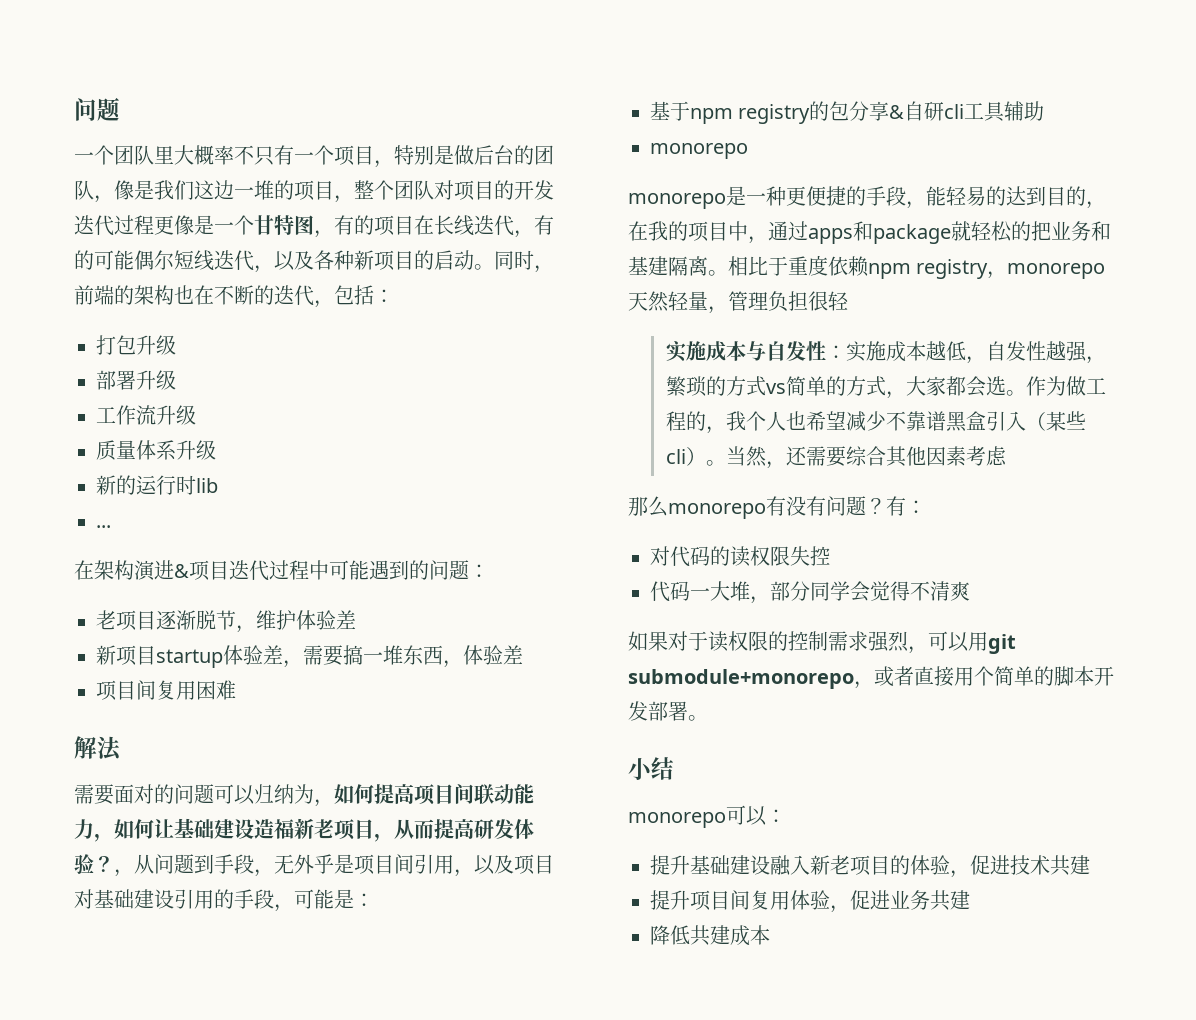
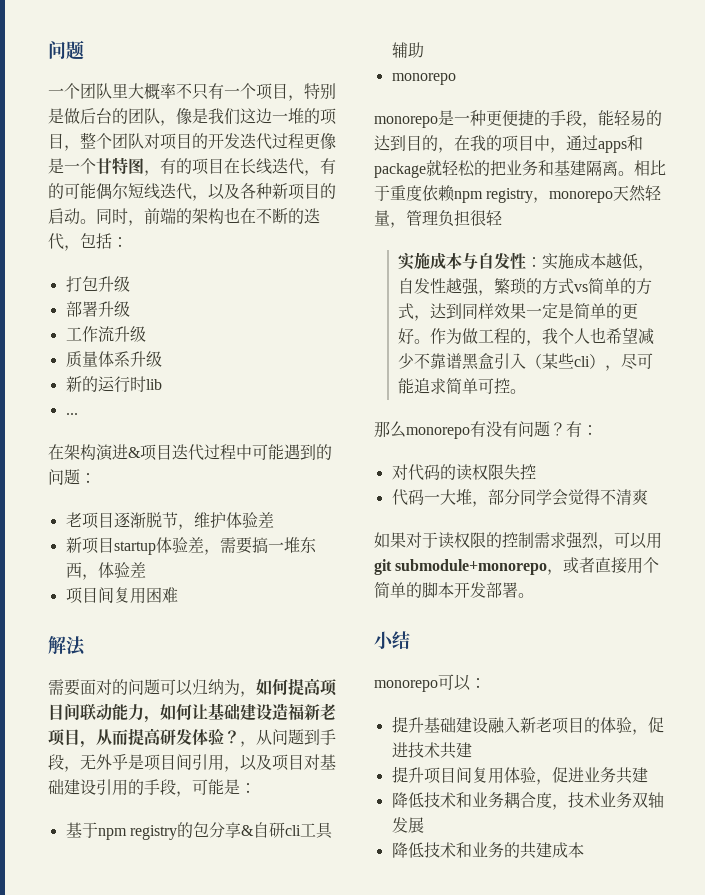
[905,376,1006,397] 大家都会选 -> [430,303,639,319] [398,328,415,344] 达到同样效果一定是简单的更好
[705,446,1007,469] 。当然，还需要综合其他因素考虑 -> [605,353,654,371] [398,378,527,394] ，尽可能追求简单可控。
(690, 935) none -> [423,791,664,810] [391,817,424,833] [391,842,520,858] 技术和业务耦合度，技术业务双轴发展 // 降低技术和业务的

